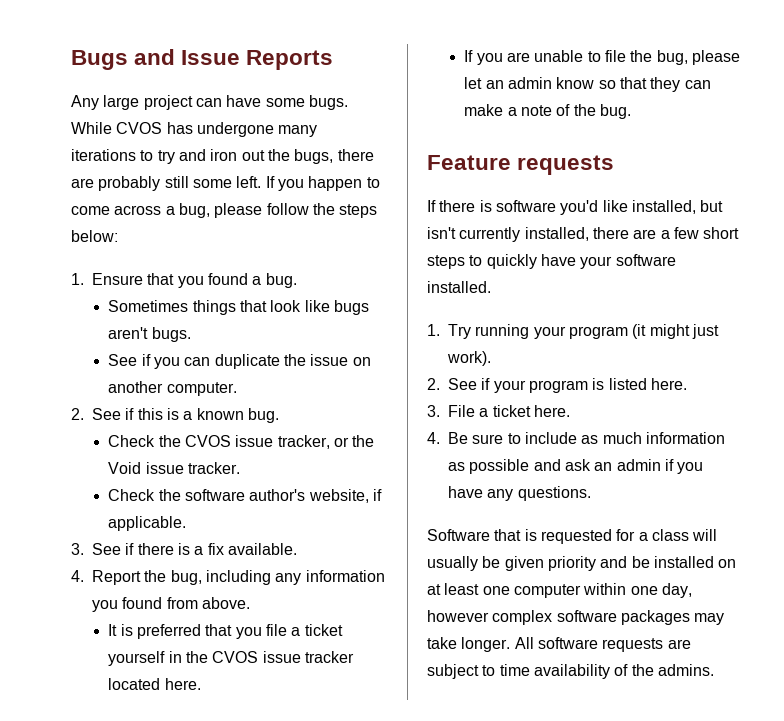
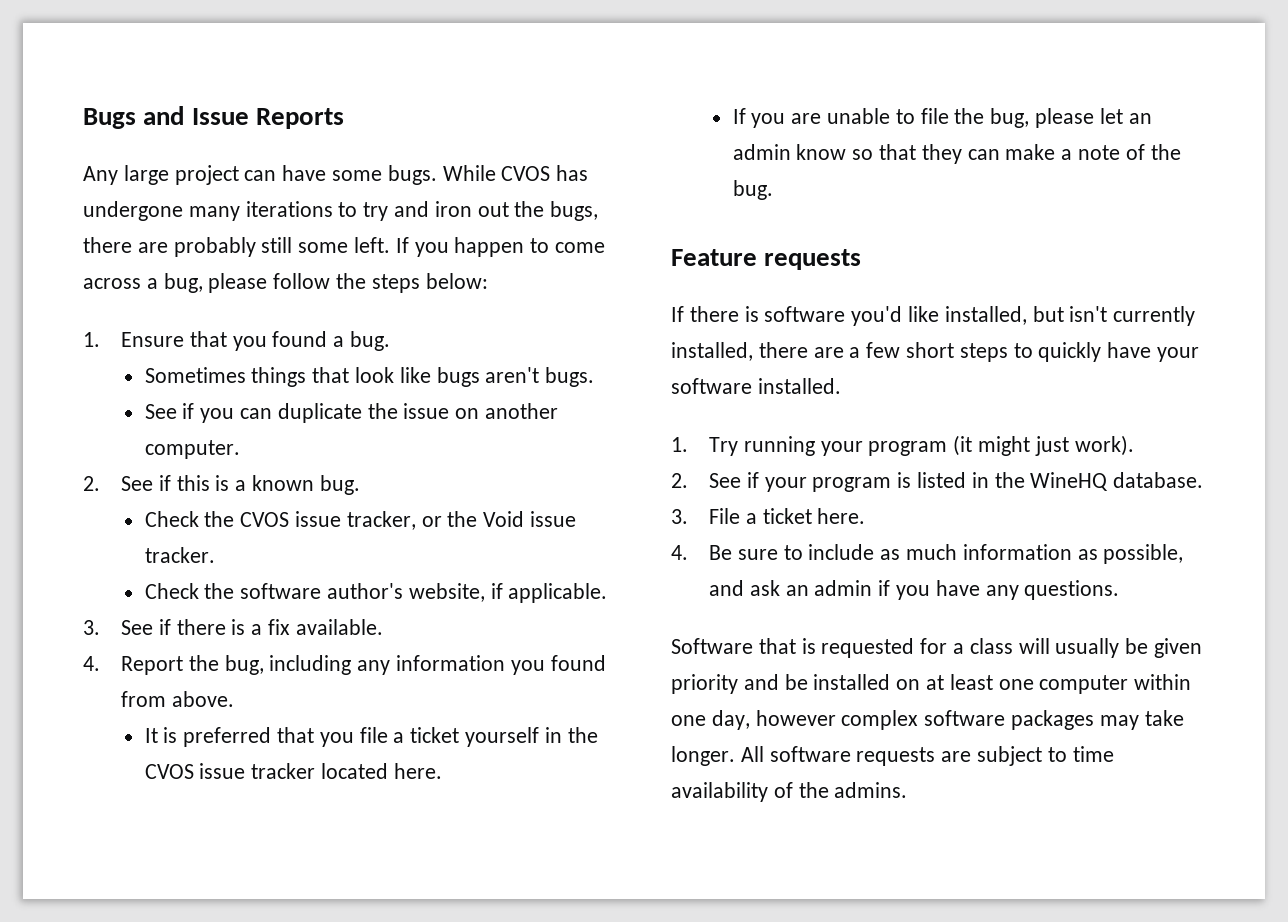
[650,378,687,390] here. -> [971,472,1204,491] in the WineHQ database.
[469,459,530,474] possible -> [1103,544,1184,564] possible,

